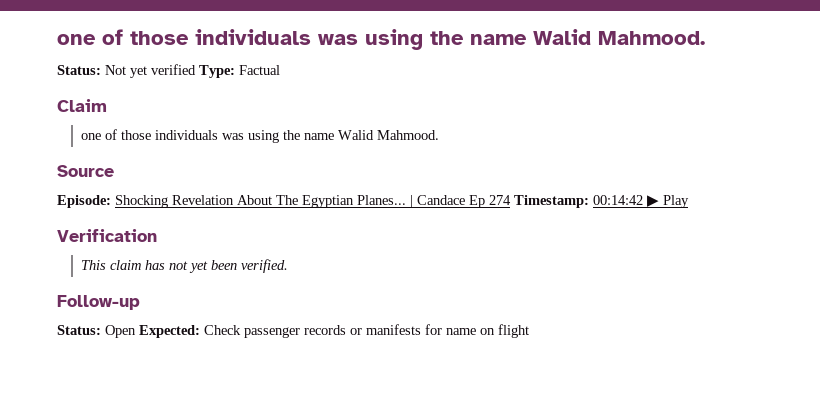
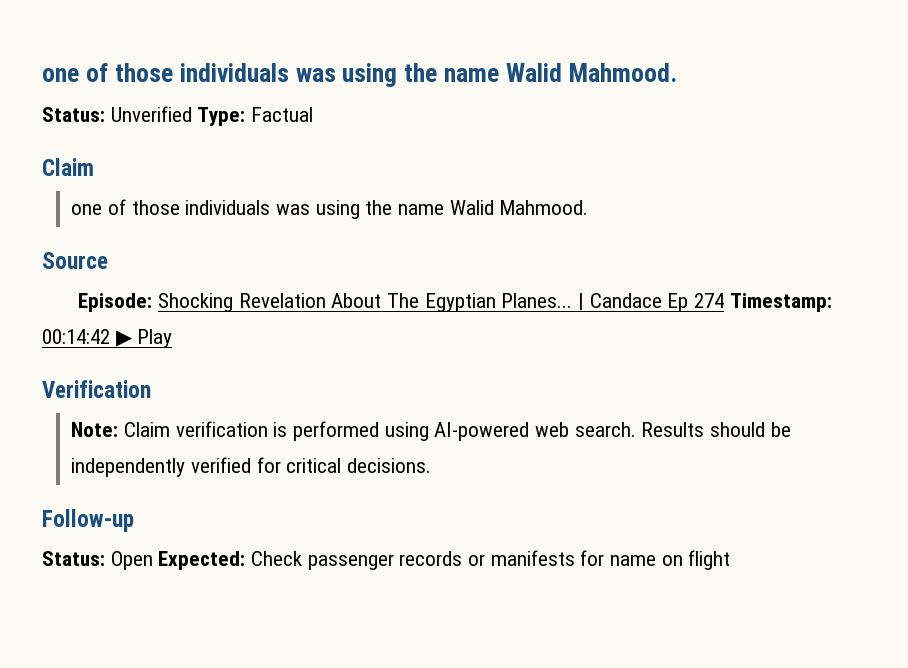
[105,64,196,78] Not yet verified -> [110,106,192,122] Unverified
[81,259,289,273] This claim has not yet been verified. -> [71,421,791,441] [71,457,431,477] Note: Claim verification is performed using AI-powered web search. Results should be independently verified for critical decisions.

